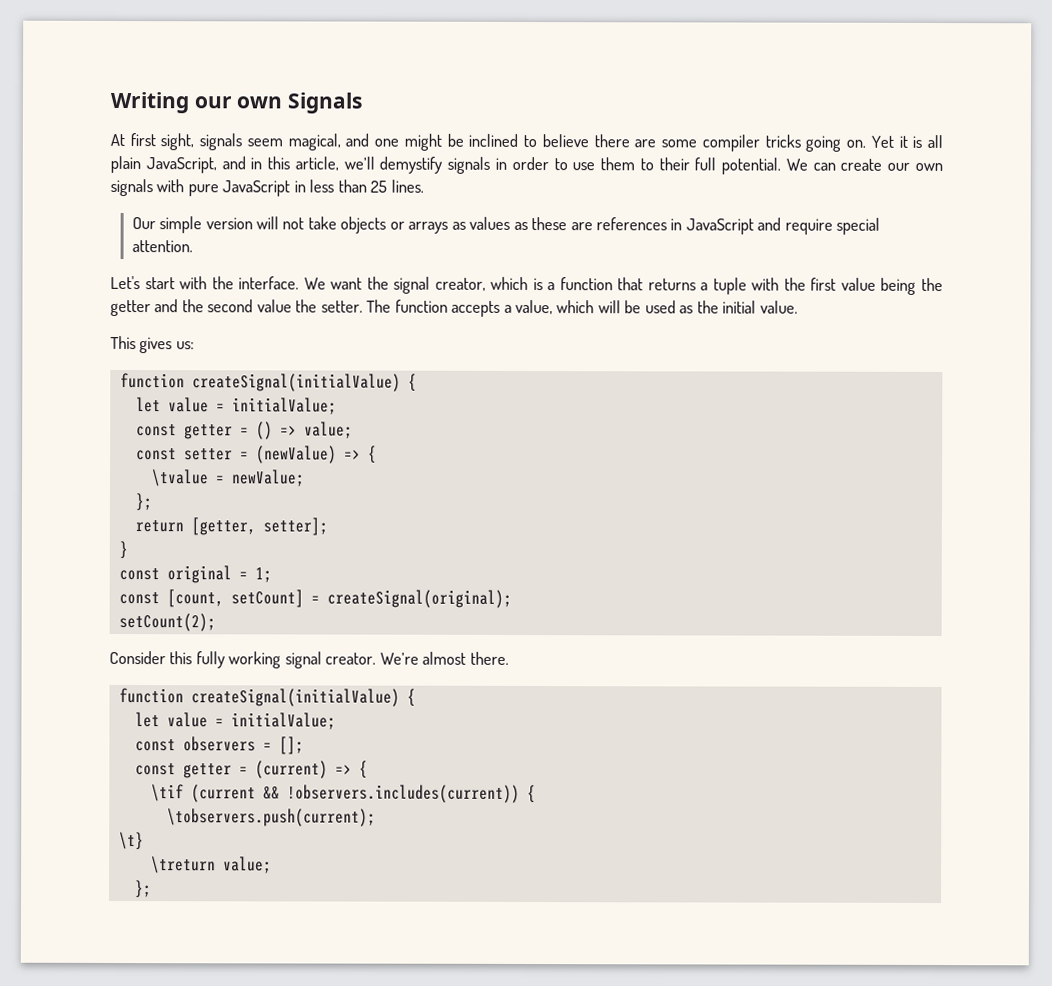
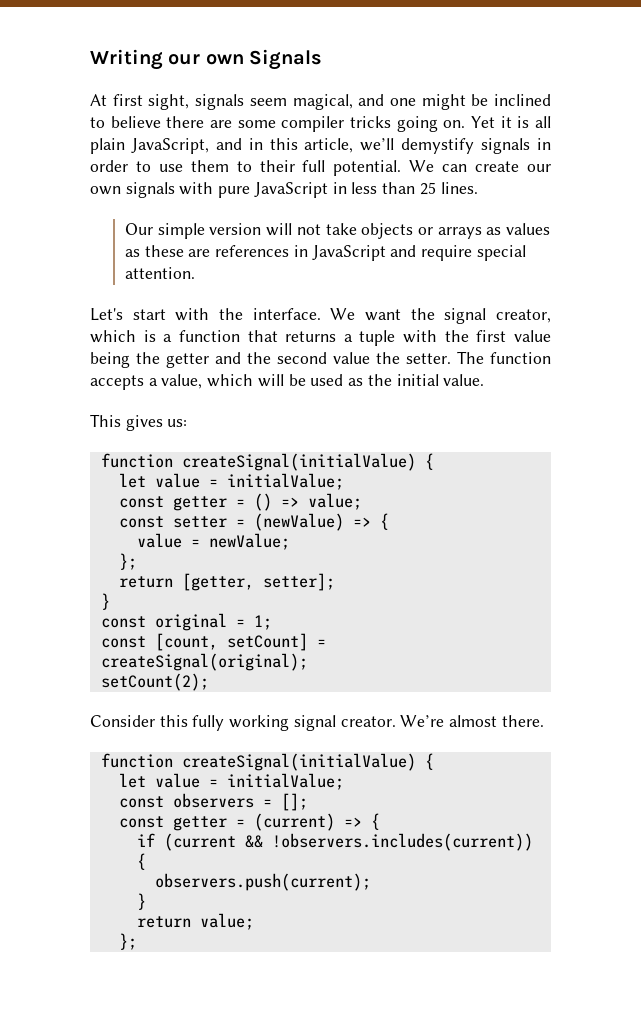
[151,469,209,487] \tvalue -> [136,533,182,548] value
[150,784,184,802] \tif -> [136,833,155,847] if
[166,808,376,827] [118,832,144,851] [150,856,216,874] \tobservers.push(current); // \t} // \treturn -> [154,873,371,891] [136,893,146,910] [136,916,191,928] observers.push(current); // } // return

